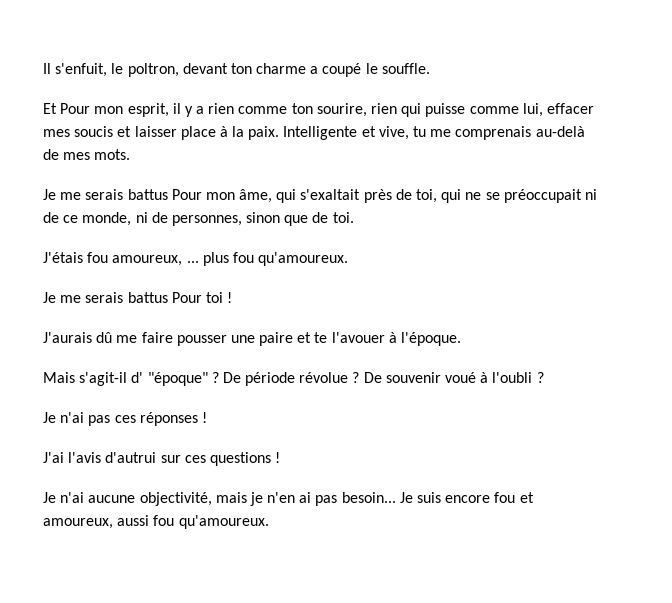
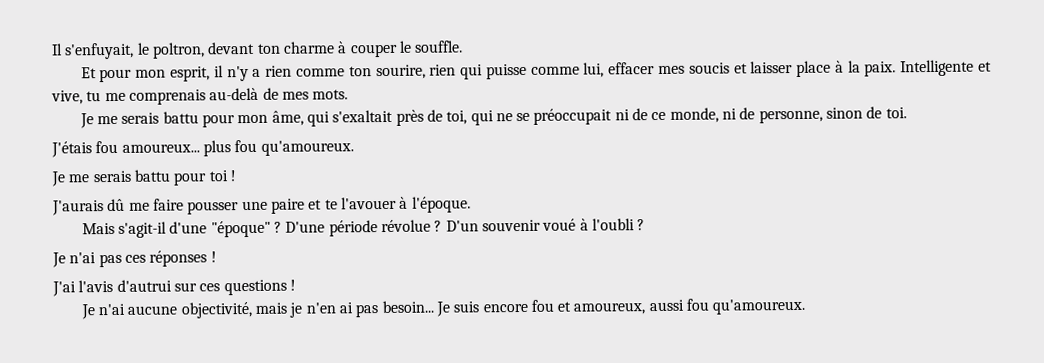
[55,63,108,77] s'enfuit, -> [64,42,135,60] s'enfuyait,
[310,63,362,77] a coupé -> [337,41,398,58] à couper
[60,103,91,114] Pour -> [99,68,133,83] pour
[184,106,193,117] y -> [226,66,249,82] n'y
[127,189,202,200] battus Pour -> [162,111,235,128] battu pour
[171,212,309,226] personnes, sinon que -> [758,107,864,124] personne, sinon
[112,255,199,266] amoureux, ... -> [121,143,200,153] amoureux...
[127,292,202,303] battus Pour -> [133,169,208,186] battu pour
[131,372,144,383] d' -> [169,221,208,234] d'une
[222,372,241,383] De -> [285,221,326,233] D'une
[363,372,382,383] De -> [445,220,479,232] D'un

